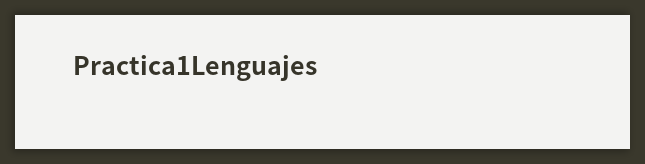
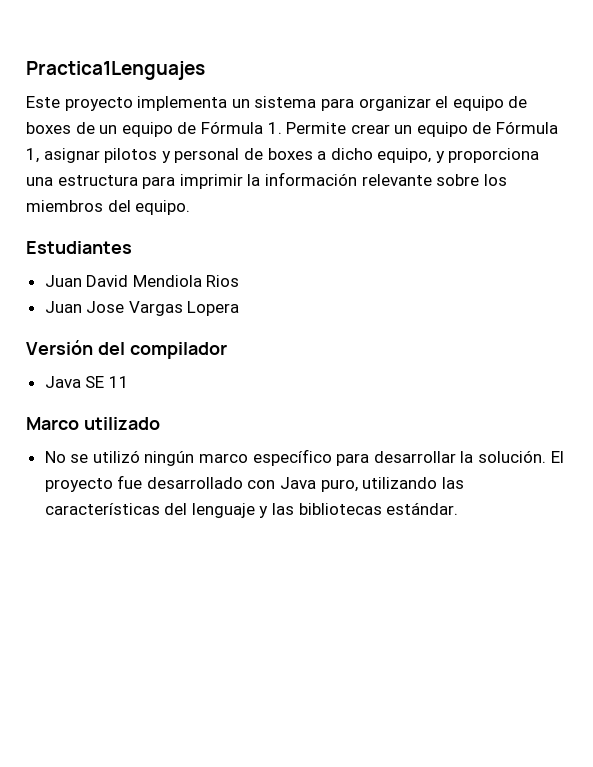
(317, 68) none -> [26,96,528,111] [26,121,559,137] [26,148,540,163] [26,172,507,189] [26,200,191,215] [26,241,132,254] [44,275,240,287] [44,301,240,316] [26,340,227,359] [44,376,129,388] [26,417,160,430] [44,449,564,466] [44,475,464,492] [44,502,459,518] // Este proyecto implementa un sistema para organizar el equipo de boxes de un equipo de Fórmula 1. Permite crear un equipo de Fórmula 1, asignar pilotos y personal de boxes a dicho equipo, y proporciona una estructura para imprimir la información relevante sobre los miembros del equipo. // Estudiantes // Juan David Mendiola Rios // Juan Jose Vargas Lopera // Versión del compilador // Java SE 11 // Marco utilizado // No se utilizó ningún marco específico para desarrollar la solución. El proyecto fue desarrollado con Java puro, utilizando las características del lenguaje y las bibliotecas estándar.

